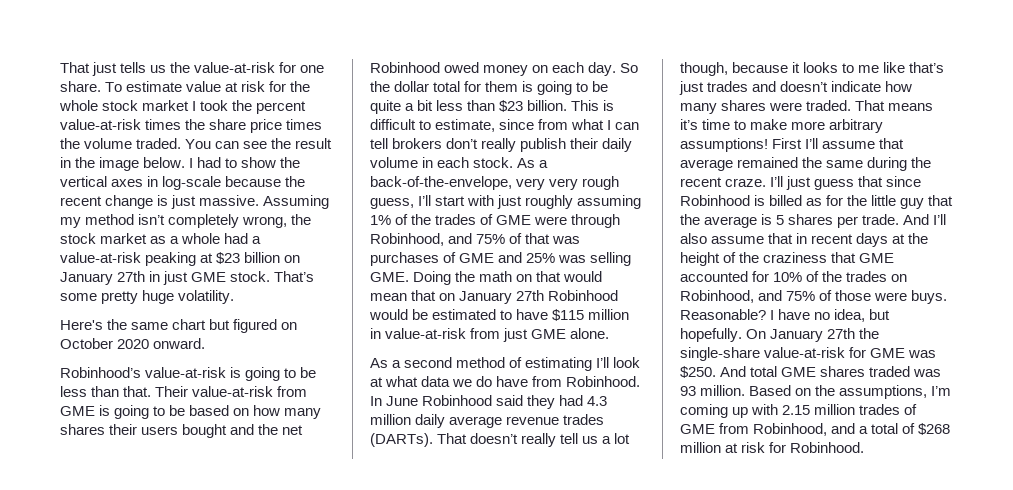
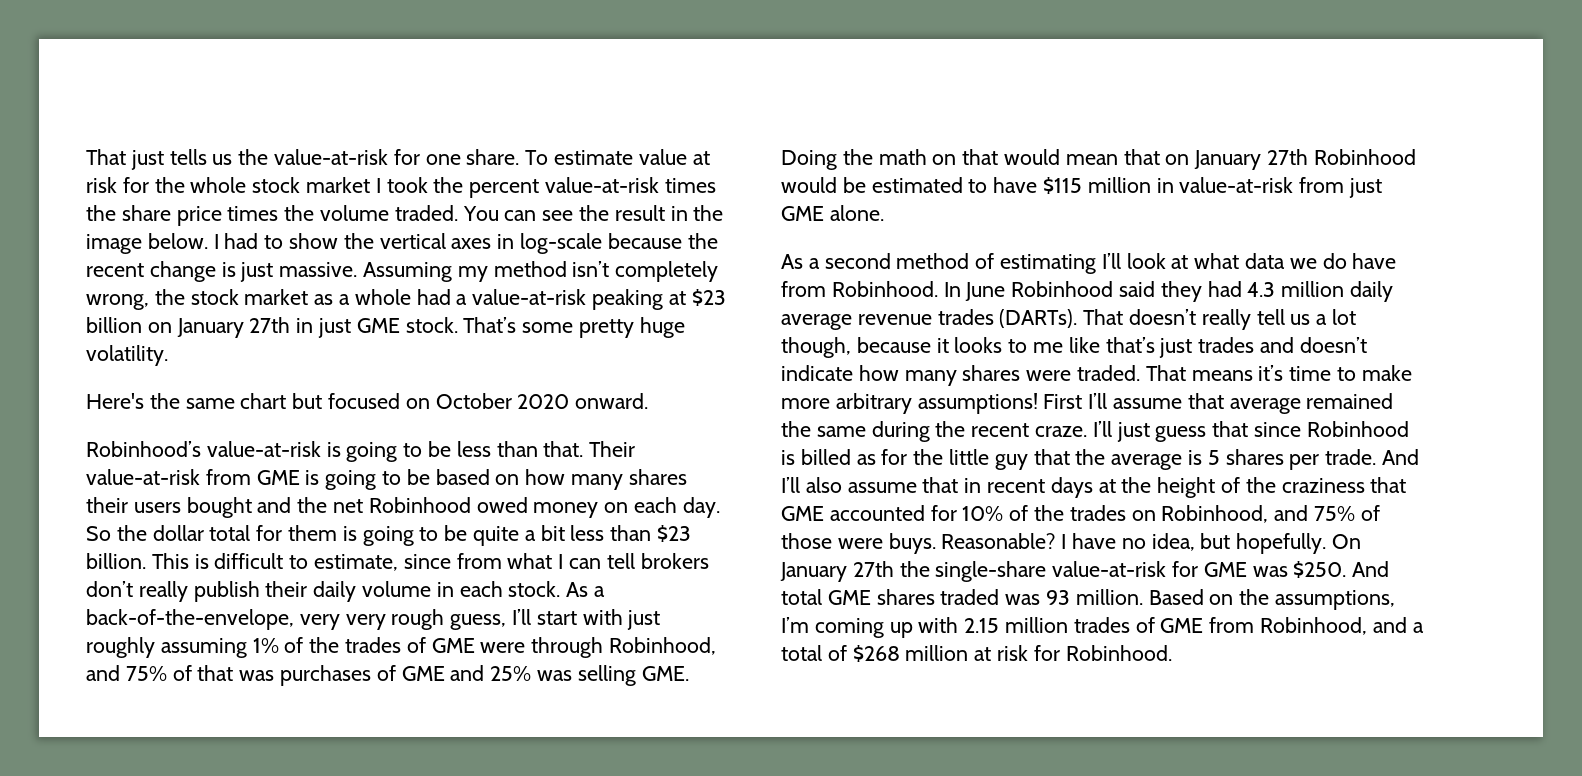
[233,319,278,333] figured -> [328,393,401,409] focused

